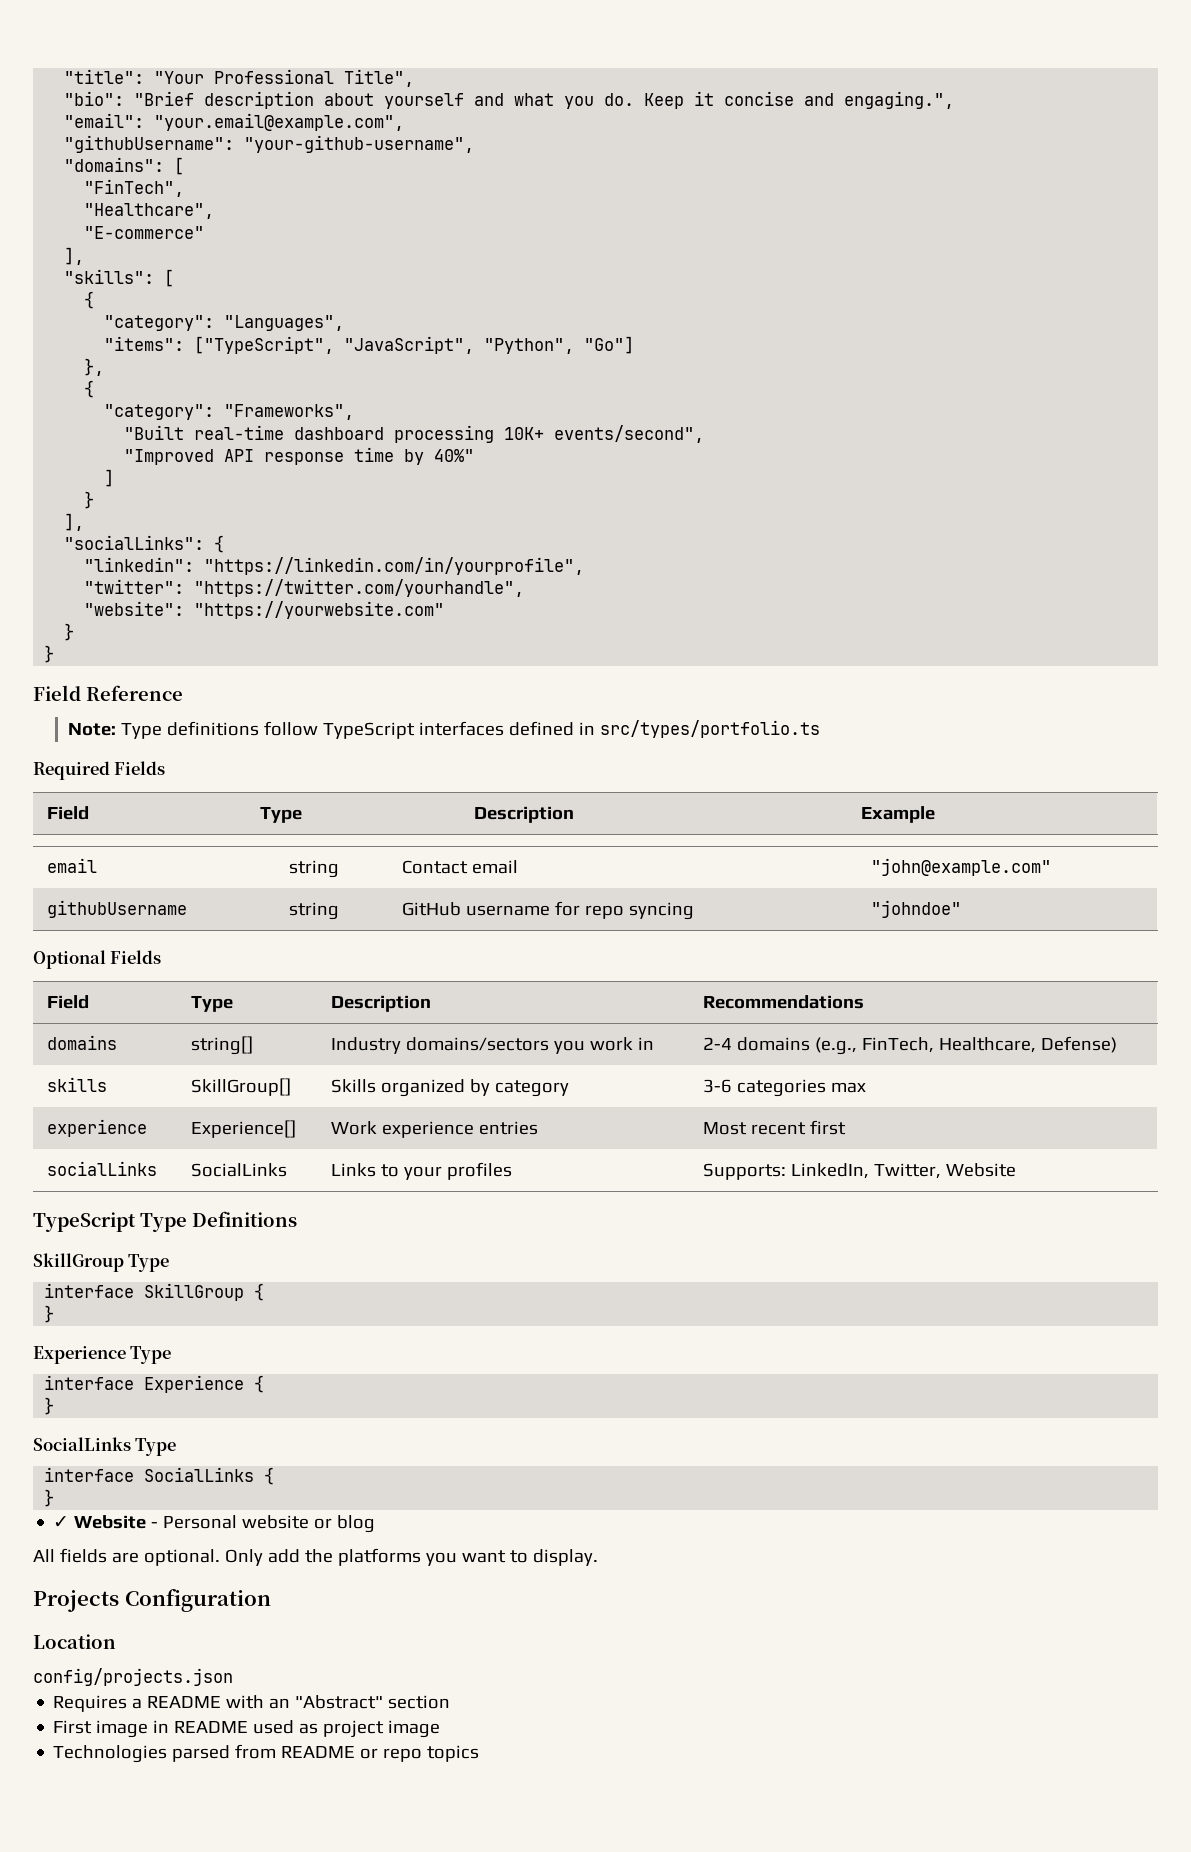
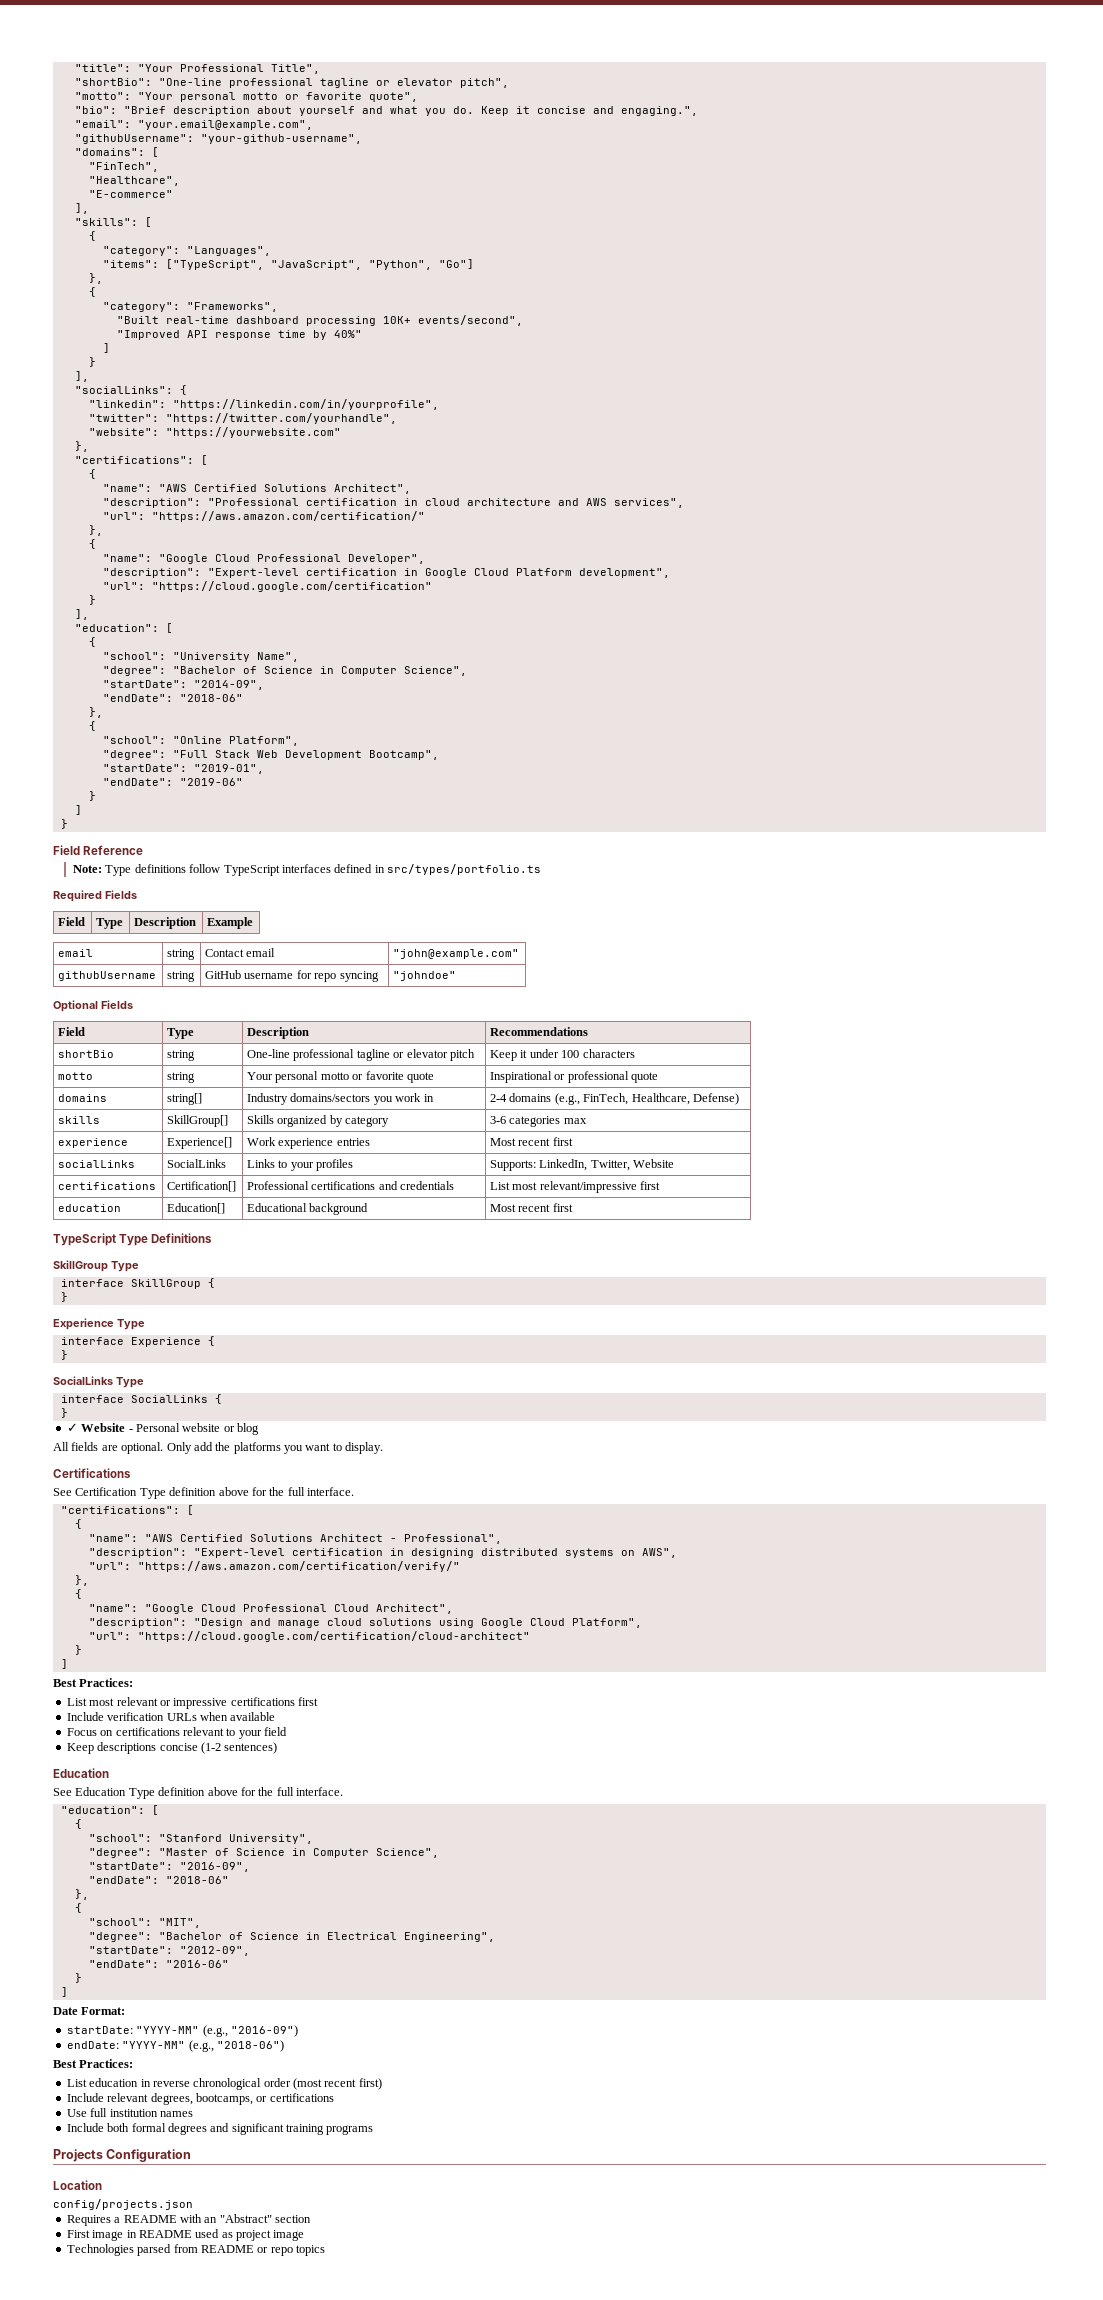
(415, 78) none -> [74,78,509,88] [74,92,418,102] // "shortBio": "One-line professional tagline or elevator pitch", // "motto": "Your personal motto or favorite quote",
[64,623,75,641] } -> [74,441,89,452] [74,455,208,465] [88,469,96,479] [102,484,411,494] [102,498,684,508] [102,511,425,522] [88,525,103,536] [88,539,96,549] [102,554,425,564] [102,568,670,578] [102,581,432,592] [88,595,96,605] [74,609,89,620] [74,623,173,633] [88,637,96,647] [102,652,299,662] [102,666,467,676] [102,680,264,690] [102,694,243,702] [88,707,103,718] [88,721,96,731] [102,736,299,746] [102,750,439,760] [102,764,264,774] [102,778,243,786] [88,791,96,801] [74,805,82,815] }, // "certifications": [ // { // "name": "AWS Certified Solutions Architect", // "description": "Professional certification in cloud architecture and AWS services", // "url": "https://aws.amazon.com/certification/" // }, // { // "name": "Google Cloud Professional Developer", // "description": "Expert-level certification in Google Cloud Platform development", // "url": "https://cloud.google.com/certification" // } // ], // "education": [ // { // "school": "University Name", // "degree": "Bachelor of Science in Computer Science", // "startDate": "2014-09", // "endDate": "2018-06" // }, // { // "school": "Online Platform", // "degree": "Full Stack Web Development Bootcamp", // "startDate": "2019-01", // "endDate": "2019-06" // } // ]
(865, 1002) none -> [58,1050,115,1058] [167,1050,196,1061] [247,1049,475,1061] [490,1049,635,1061] [58,1072,94,1080] [167,1072,196,1083] [247,1071,434,1083] [490,1071,659,1083] // shortBio | string | One-line professional tagline or elevator pitch | Keep it under 100 characters // motto | string | Your personal motto or favorite quote | Inspirational or professional quote
(1017, 1170) none -> [58,1182,157,1190] [167,1181,237,1192] [247,1181,455,1190] [490,1181,661,1193] [58,1204,122,1212] [167,1203,226,1214] [247,1203,369,1215] [490,1203,573,1212] // certifications | Certification[] | Professional certifications and credentials | List most relevant/impressive first // education | Education[] | Educational background | Most recent first
(598, 1557) none -> [53,1468,131,1478] [53,1487,354,1499] [60,1505,194,1515] [74,1519,82,1529] [88,1534,502,1544] [88,1548,677,1558] [88,1561,460,1572] [74,1575,89,1586] [74,1589,82,1599] [88,1604,453,1614] [88,1618,642,1628] [88,1631,530,1642] [74,1645,82,1655] [60,1659,68,1669] [53,1678,134,1687] [66,1697,318,1709] [66,1712,276,1721] [66,1727,287,1739] [66,1742,278,1754] [53,1768,109,1778] [53,1787,343,1799] [60,1805,159,1815] [74,1819,82,1829] [88,1834,313,1844] [88,1848,439,1858] [88,1862,250,1872] [88,1876,229,1884] [74,1889,89,1900] [74,1903,82,1913] [88,1918,201,1928] [88,1932,495,1942] [88,1946,250,1956] [88,1960,229,1968] [74,1973,82,1983] [60,1987,68,1997] [53,2007,126,2015] [66,2025,298,2037] [66,2040,284,2052] [53,2059,134,2068] [66,2078,382,2090] [66,2093,334,2105] [66,2108,193,2117] [66,2123,374,2135] // Certifications // See Certification Type definition above for the full interface. // "certifications": [ // { // "name": "AWS Certified Solutions Architect - Professional", // "description": "Expert-level certification in designing distributed systems on AWS", // "url": "https://aws.amazon.com/certification/verify/" // }, // { // "name": "Google Cloud Professional Cloud Architect", // "description": "Design and manage cloud solutions using Google Cloud Platform", // "url": "https://cloud.google.com/certification/cloud-architect" // } // ] // Best Practices: // List most relevant or impressive certifications first // Include verification URLs when available // Focus on certifications relevant to your field // Keep descriptions concise (1-2 sentences) // Education // See Education Type definition above for the full interface. // "education": [ // { // "school": "Stanford University", // "degree": "Master of Science in Computer Science", // "startDate": "2016-09", // "endDate": "2018-06" // }, // { // "school": "MIT", // "degree": "Bachelor of Science in Electrical Engineering", // "startDate": "2012-09", // "endDate": "2016-06" // } // ] // Date Format: // startDate: "YYYY-MM" (e.g., "2016-09") // endDate: "YYYY-MM" (e.g., "2018-06") // Best Practices: // List education in reverse chronological order (most recent first) // Include relevant degrees, bootcamps, or certifications // Use full institution names // Include both formal degrees and significant training programs

